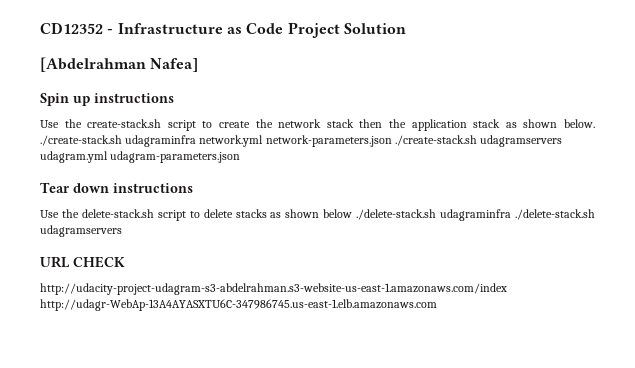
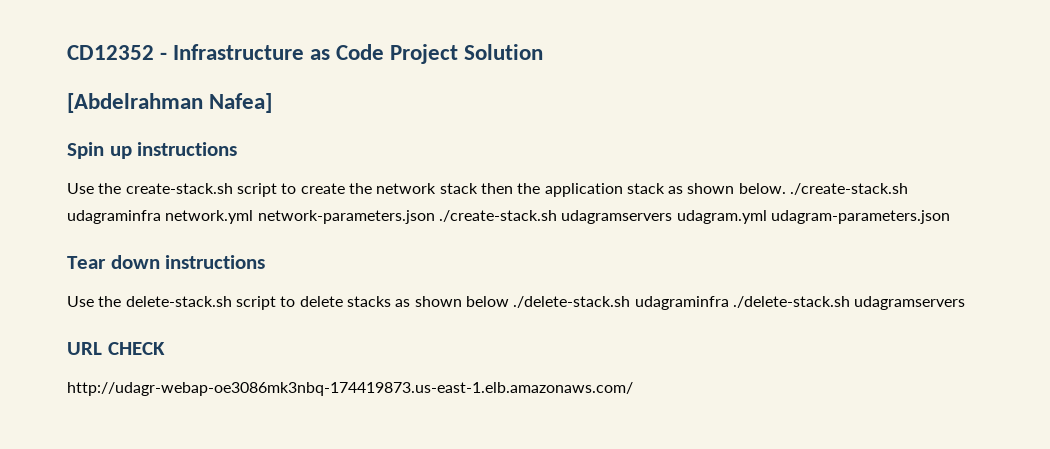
[40,283,507,295] [40,299,437,311] http://udacity-project-udagram-s3-abdelrahman.s3-website-us-east-1.amazonaws.com/index http://udagr-WebAp-13A4AYASXTU6C-347986745.us-east-1.elb.amazonaws.com -> [67,382,633,396] http://udagr-webap-oe3086mk3nbq-174419873.us-east-1.elb.amazonaws.com/

